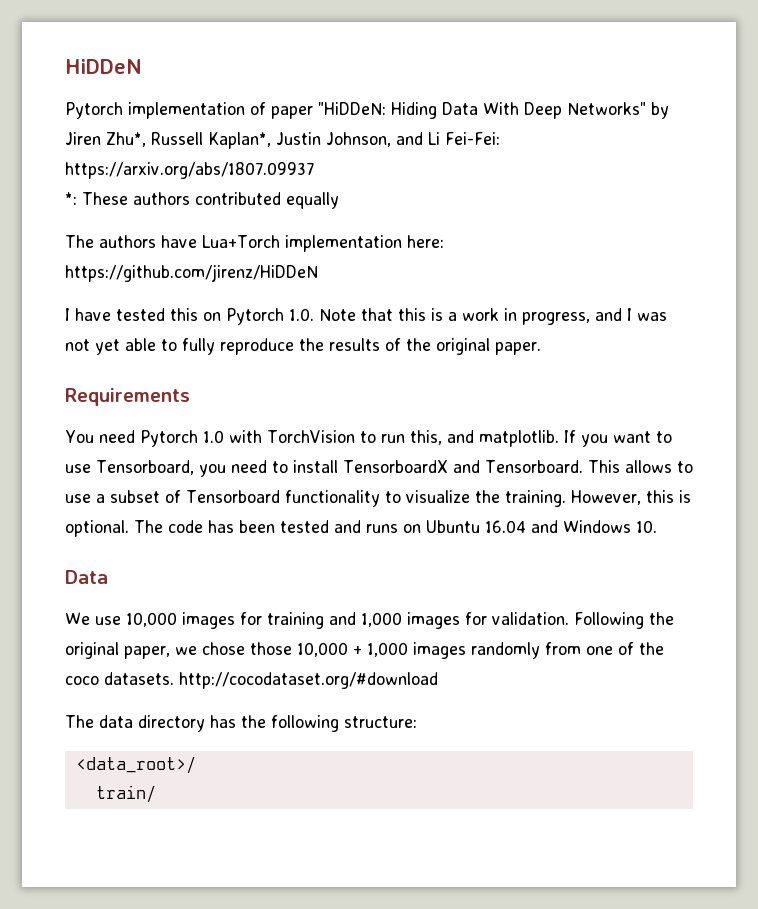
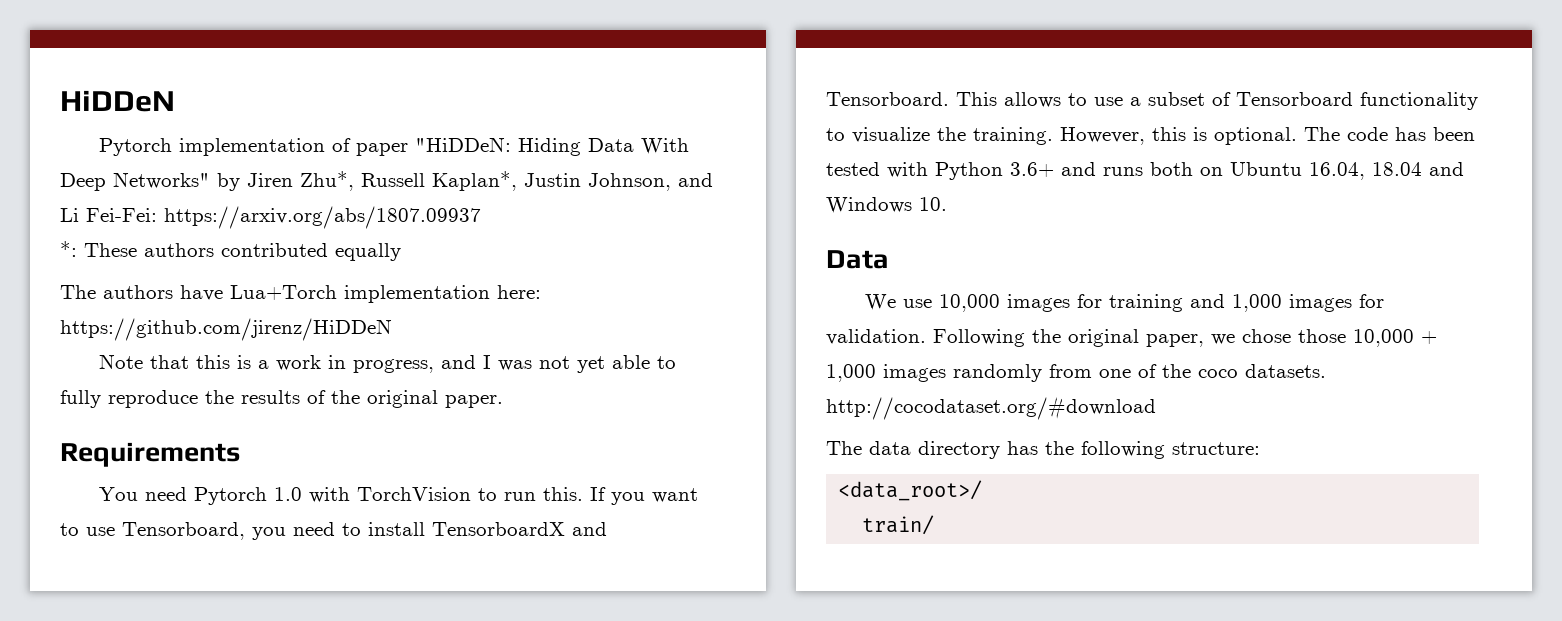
[65,308,314,325] I have tested this on Pytorch 1.0. -> (392, 329) none
[409,430,559,447] this, and matplotlib. -> [542,487,583,501] this.
(329, 526) none -> [887,162,1054,180] with Python 3.6+
(398, 528) none -> [1150,162,1193,176] both
[485,520,526,533] 16.04 -> [1309,162,1422,180] 16.04, 18.04

